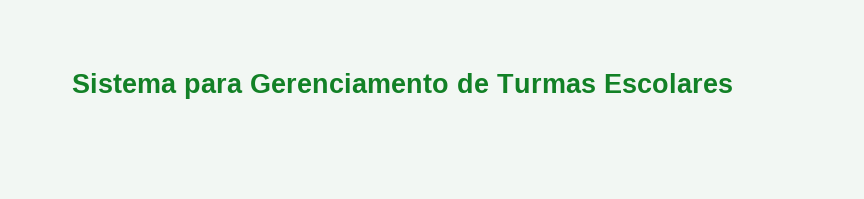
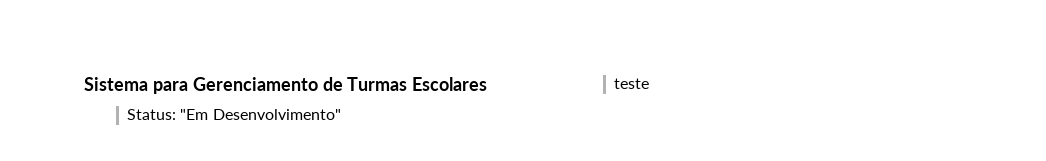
(733, 83) none -> [127,109,341,120] [614,78,650,89] // Status: "Em Desenvolvimento" // teste

